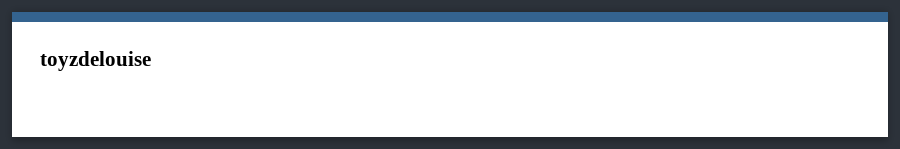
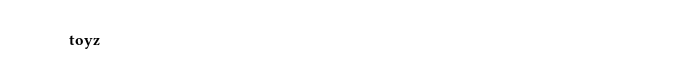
[40,51,151,71] toyzdelouise -> [69,35,100,49] toyz

